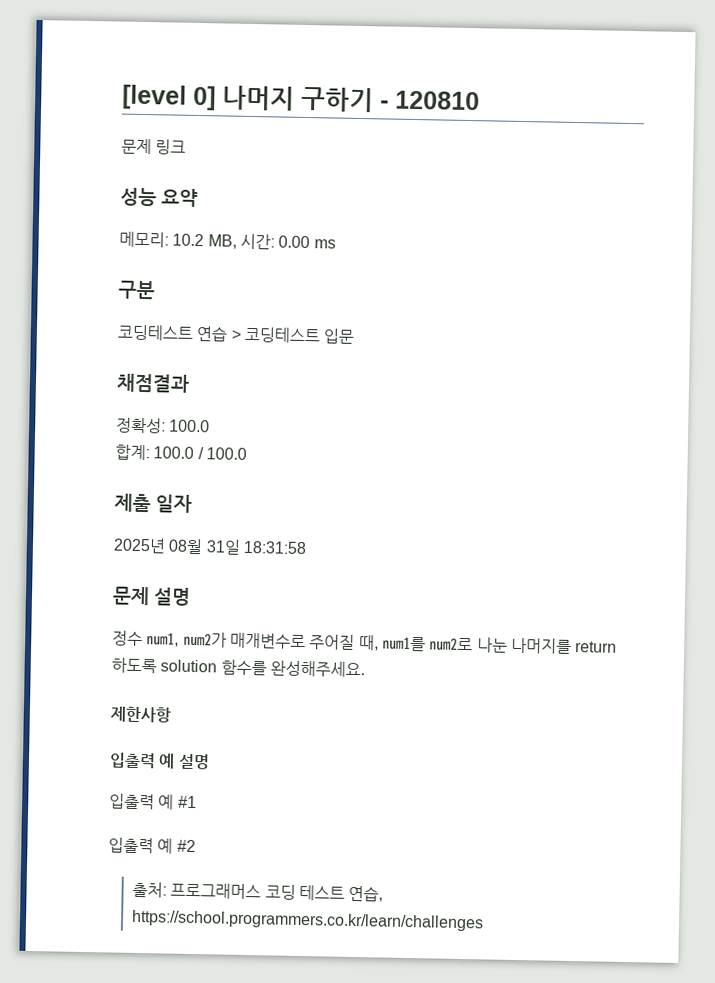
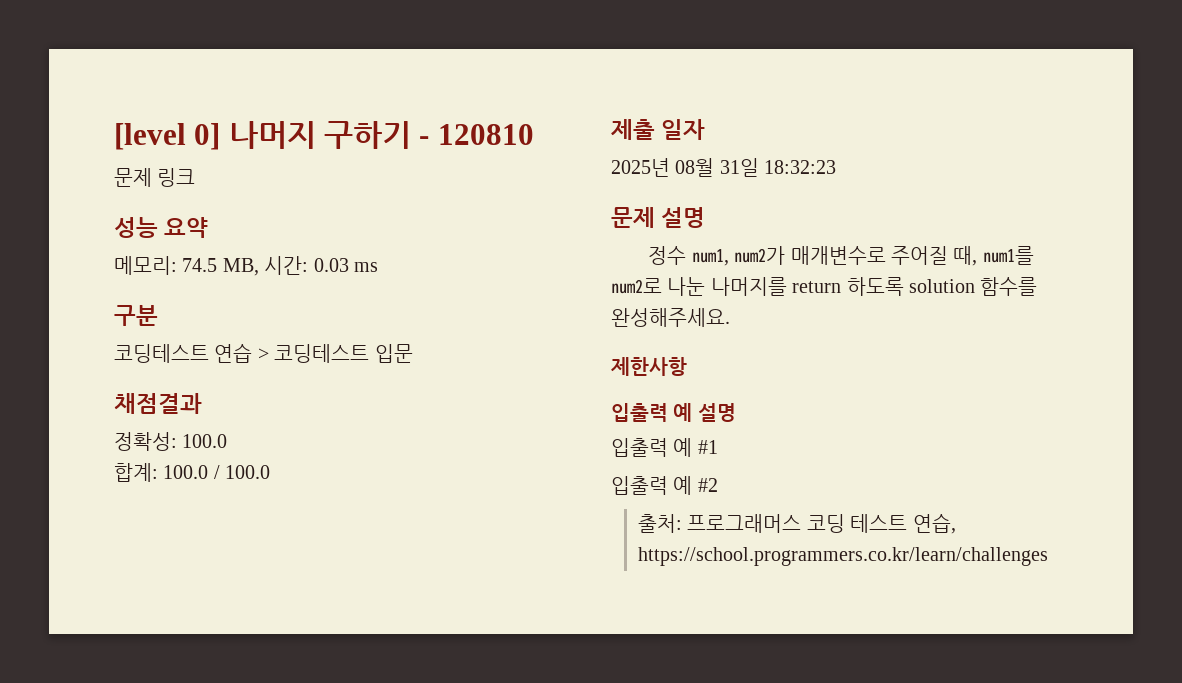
[172,233,205,247] 10.2 -> [182,258,218,272] 74.5
[278,235,311,249] 0.00 -> [313,258,349,272] 0.03
[242,540,307,555] 18:31:58 -> [764,160,837,174] 18:32:23

